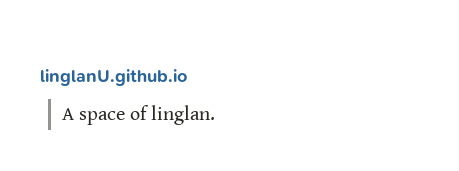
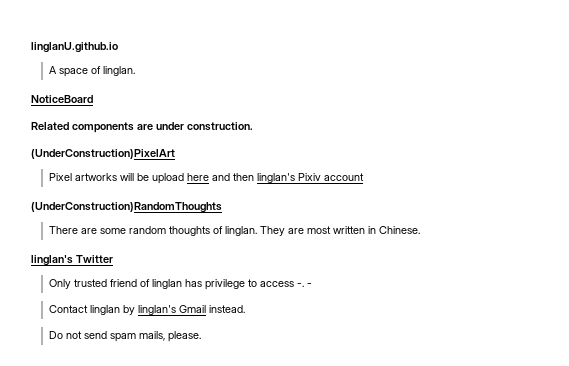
(216, 115) none -> [31,95,93,103] [31,122,253,133] [31,149,175,159] [49,173,365,184] [31,202,222,213] [49,226,421,236] [31,255,113,266] [49,279,313,290] [49,305,246,315] [49,331,202,342] // NoticeBoard // Related components are under construction. // (UnderConstruction)PixelArt // Pixel artworks will be upload here and then linglan's Pixiv account // (UnderConstruction)RandomThoughts // There are some random thoughts of linglan. They are most written in Chinese. // linglan's Twitter // Only trusted friend of linglan has privilege to access -. - // Contact linglan by linglan's Gmail instead. // Do not send spam mails, please.

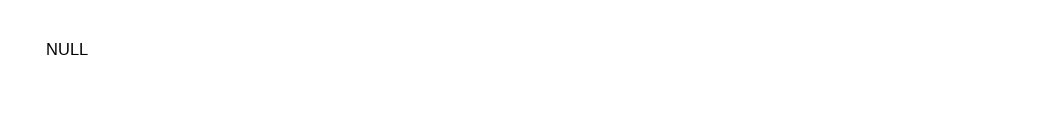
[31,42,118,53] [49,66,136,77] [31,95,93,103] [31,122,253,133] [31,149,175,159] [49,173,365,184] [31,202,222,213] [49,226,421,236] [31,255,113,266] [49,279,313,290] [49,305,246,315] [49,331,202,342] linglanU.github.io // A space of linglan. // NoticeBoard // Related components are under construction. // (UnderConstruction)PixelArt // Pixel artworks will be upload here and then linglan's Pixiv account // (UnderConstruction)RandomThoughts // There are some random thoughts of linglan. They are most written in Chinese. // linglan's Twitter // Only trusted friend of linglan has privilege to access -. - // Contact linglan by linglan's Gmail instead. // Do not send spam mails, please. -> [46,43,88,55] NULL

